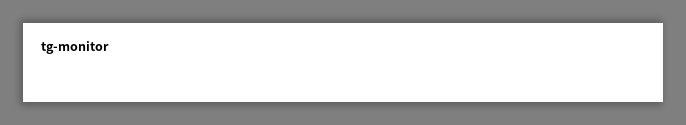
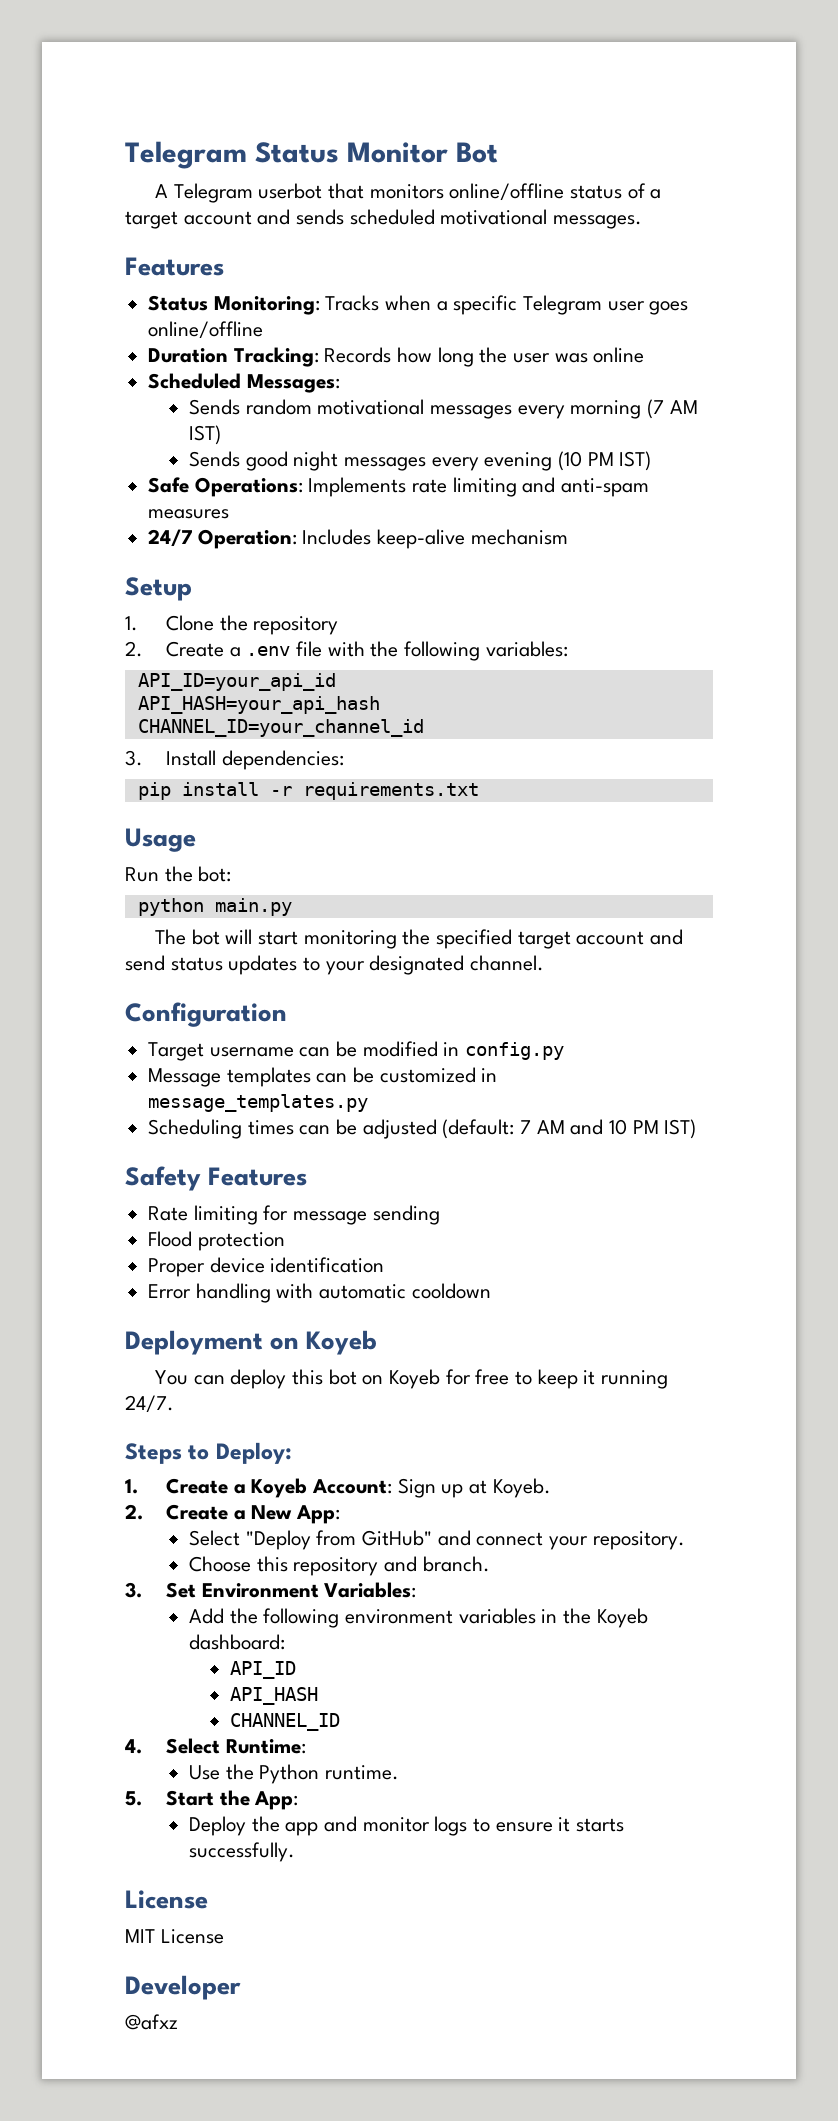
[41,41,109,54] tg-monitor -> [125,141,498,169] [155,183,662,203] [125,209,643,229] [125,257,224,276] [148,295,689,315] [148,321,264,339] [148,347,645,367] [148,373,340,393] [188,399,698,419] [188,425,221,445] [188,451,652,471] [148,477,650,497] [148,509,230,519] [148,529,568,549] [125,577,192,601] [125,615,339,635] [125,641,568,661] [137,673,336,691] [137,696,380,714] [137,719,424,737] [125,750,344,770] [137,782,479,800] [125,828,196,852] [125,866,232,882] [137,898,292,916] [155,929,684,949] [125,955,545,975] [125,1002,287,1027] [148,1041,565,1061] [148,1067,498,1087] [148,1094,369,1112] [148,1119,697,1139] [125,1166,308,1191] [148,1205,440,1225] [148,1231,285,1251] [148,1257,385,1277] [148,1283,491,1303] [125,1330,378,1355] [155,1369,669,1389] [125,1395,174,1413] [125,1442,292,1464] [125,1478,551,1498] [125,1504,340,1524] [188,1530,685,1550] [188,1556,490,1576] [125,1582,417,1598] [188,1608,648,1628] [188,1634,285,1650] [229,1661,296,1679] [229,1687,318,1705] [229,1713,340,1731] [125,1738,306,1754] [188,1764,399,1784] [125,1790,299,1810] [188,1816,625,1836] [188,1842,295,1862] [125,1890,208,1909] [125,1929,224,1944] [125,1975,241,2000] [125,2014,178,2030] Telegram Status Monitor Bot // A Telegram userbot that monitors online/offline status of a target account and sends scheduled motivational messages. // Features // Status Monitoring: Tracks when a specific Telegram user goes online/offline // Duration Tracking: Records how long the user was online // Scheduled Messages: // Sends random motivational messages every morning (7 AM IST) // Sends good night messages every evening (10 PM IST) // Safe Operations: Implements rate limiting and anti-spam measures // 24/7 Operation: Includes keep-alive mechanism // Setup // 1. Clone the repository // 2. Create a .env file with the following variables: // API_ID=your_api_id // API_HASH=your_api_hash // CHANNEL_ID=your_channel_id // 3. Install dependencies: // pip install -r requirements.txt // Usage // Run the bot: // python main.py // The bot will start monitoring the specified target account and send status updates to your designated channel. // Configuration // Target username can be modified in config.py // Message templates can be customized in message_templates.py // Scheduling times can be adjusted (default: 7 AM and 10 PM IST) // Safety Features // Rate limiting for message sending // Flood protection // Proper device identification // Error handling with automatic cooldown // Deployment on Koyeb // You can deploy this bot on Koyeb for free to keep it running 24/7. // Steps to Deploy: // 1. Create a Koyeb Account: Sign up at Koyeb. // 2. Create a New App: // Select "Deploy from GitHub" and connect your repository. // Choose this repository and branch. // 3. Set Environment Variables: // Add the following environment variables in the Koyeb dashboard: // API_ID // API_HASH // CHANNEL_ID // 4. Select Runtime: // Use the Python runtime. // 5. Start the App: // Deploy the app and monitor logs to ensure it starts successfully. // License // MIT License // Developer // @afxz

